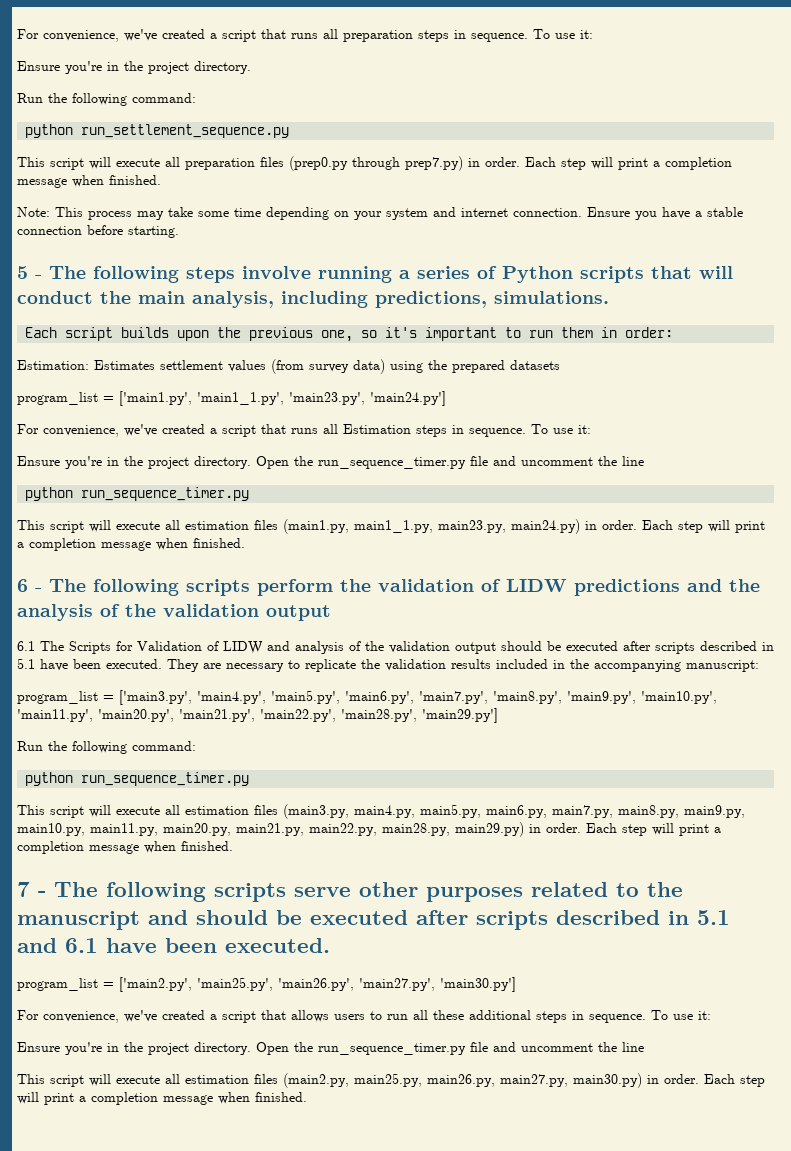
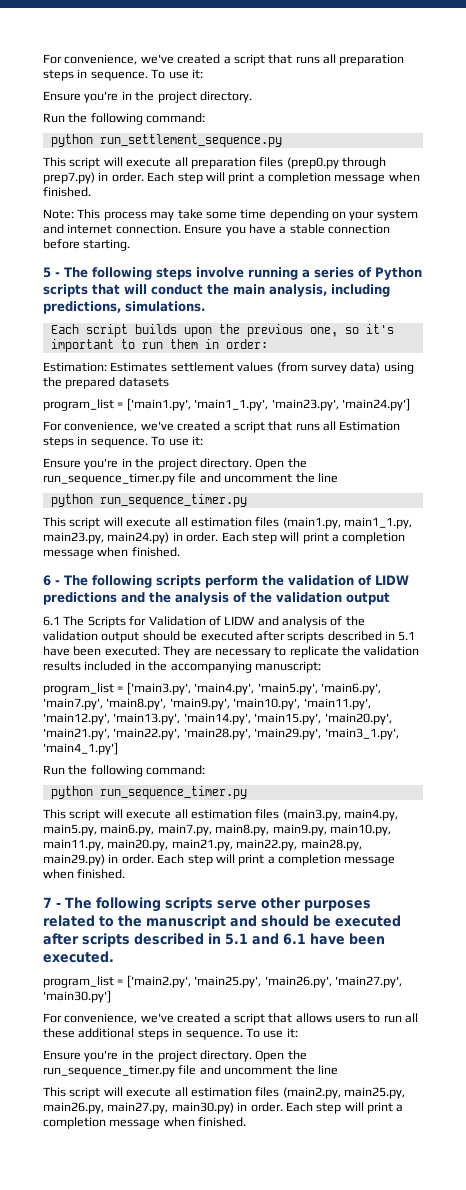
(93, 715) none -> [43,713,322,725] 'main12.py', 'main13.py', 'main14.py', 'main15.py',
[422,708,498,723] 'main29.py'] -> [254,728,399,740] [43,742,118,755] 'main29.py', 'main3_1.py', 'main4_1.py']

